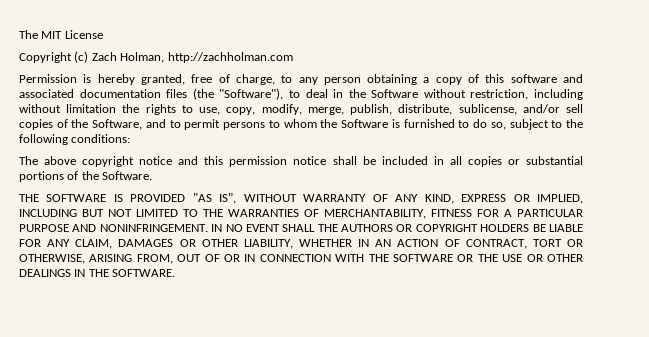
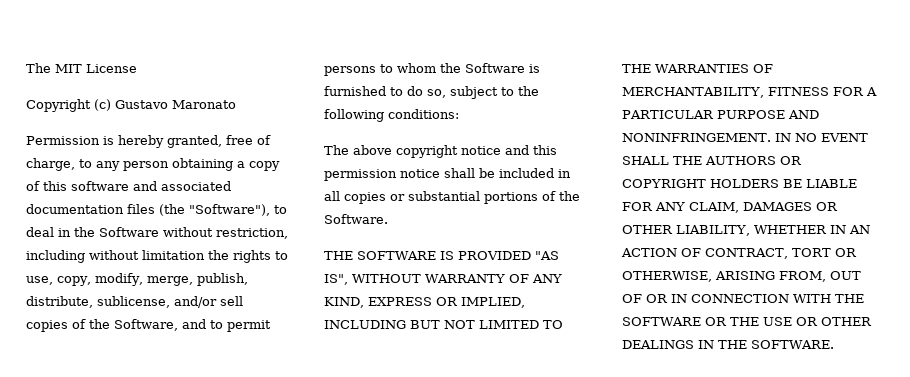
[91,52,293,63] Zach Holman, http://zachholman.com -> [115,100,236,109] Gustavo Maronato

